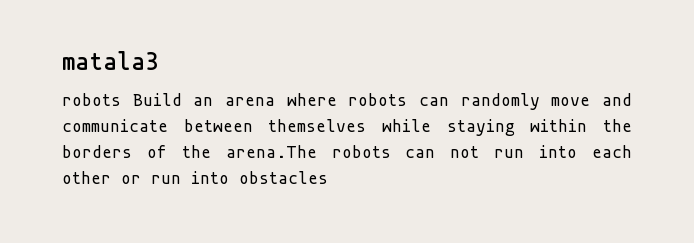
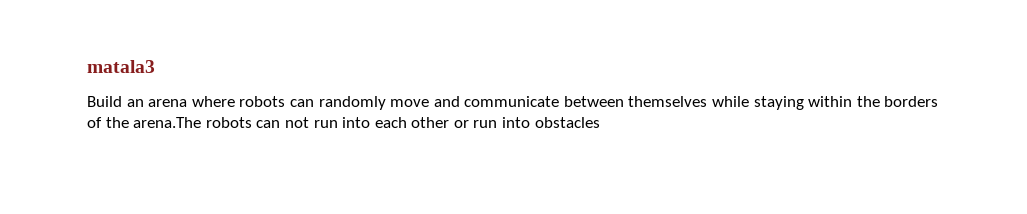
[62,93,121,106] robots -> (155, 66) none

